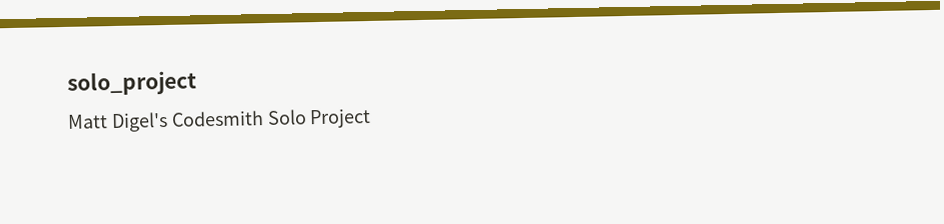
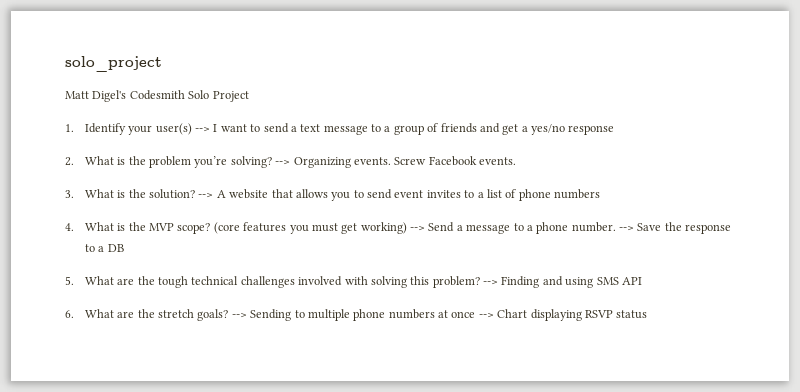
(372, 118) none -> [65,123,615,135] [65,156,517,168] [65,189,601,201] [65,222,732,234] [84,244,124,252] [65,276,642,288] [65,309,648,321] // 1. Identify your user(s) --> I want to send a text message to a group of friends and get a yes/no response // 2. What is the problem you’re solving? --> Organizing events. Screw Facebook events. // 3. What is the solution? --> A website that allows you to send event invites to a list of phone numbers // 4. What is the MVP scope? (core features you must get working) --> Send a message to a phone number. --> Save the response to a DB // 5. What are the tough technical challenges involved with solving this problem? --> Finding and using SMS API // 6. What are the stretch goals? --> Sending to multiple phone numbers at once --> Chart displaying RSVP status

